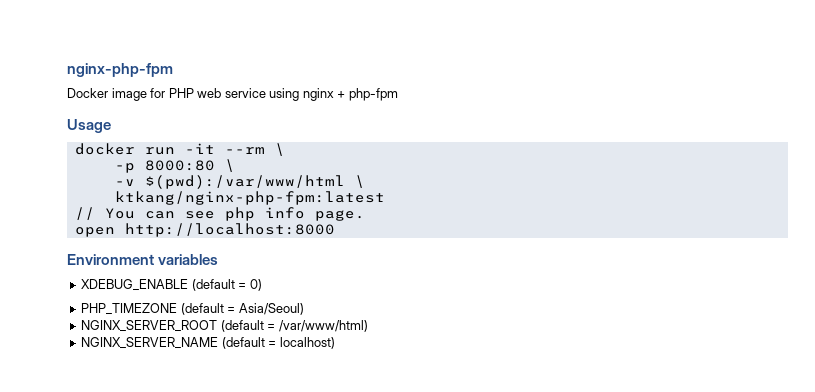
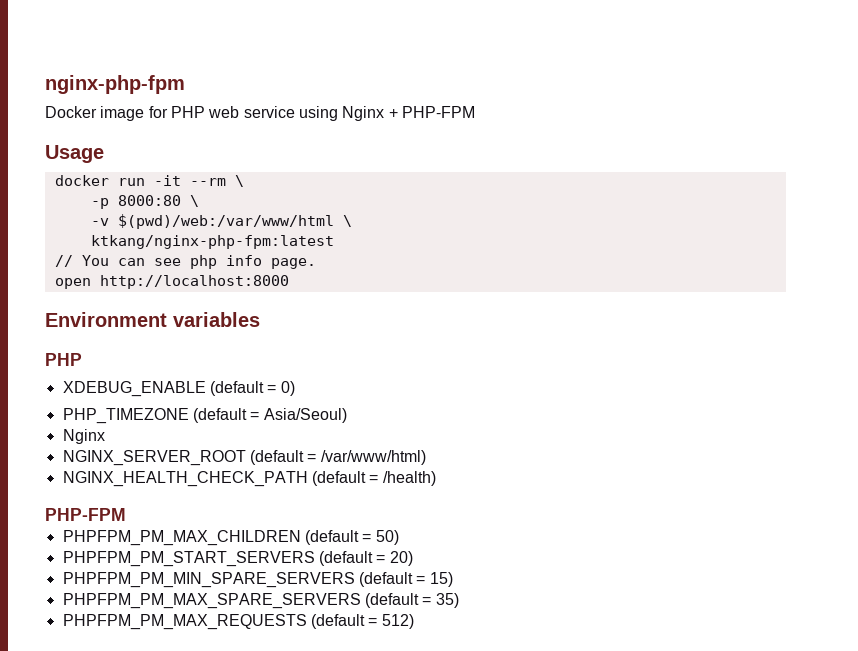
[302,88,398,101] nginx + php-fpm -> [342,106,475,121] Nginx + PHP-FPM
[144,175,345,189] $(pwd):/var/www/html -> [117,214,334,229] $(pwd)/web:/var/www/html
(219, 259) none -> [45,353,82,366] // PHP
(304, 309) none -> [62,429,105,444] // Nginx
[81,337,335,349] NGINX_SERVER_NAME (default = localhost) -> [62,471,436,487] [45,508,126,521] [62,530,399,546] [62,551,413,567] [62,572,453,588] [62,593,459,609] [62,614,414,630] NGINX_HEALTH_CHECK_PATH (default = /health) // PHP-FPM // PHPFPM_PM_MAX_CHILDREN (default = 50) // PHPFPM_PM_START_SERVERS (default = 20) // PHPFPM_PM_MIN_SPARE_SERVERS (default = 15) // PHPFPM_PM_MAX_SPARE_SERVERS (default = 35) // PHPFPM_PM_MAX_REQUESTS (default = 512)

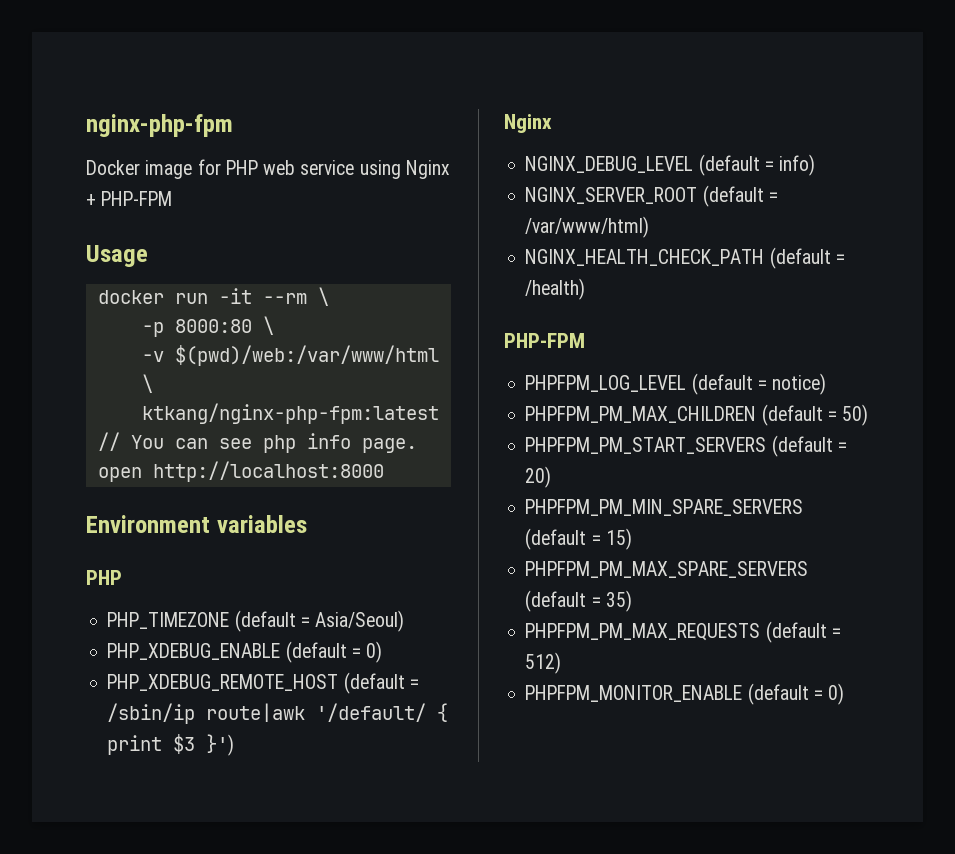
[62,381,295,397] // XDEBUG_ENABLE (default = 0) -> (122, 577) none
[62,429,105,444] Nginx -> [107,641,383,663] [107,672,419,694] [107,703,449,724] [107,734,235,756] [504,114,552,133] [525,154,816,176] PHP_XDEBUG_ENABLE (default = 0) // PHP_XDEBUG_REMOTE_HOST (default = /sbin/ip route|awk '/default/ { print $3 }') // Nginx // NGINX_DEBUG_LEVEL (default = info)
(126, 514) none -> [525,373,827,395] // PHPFPM_LOG_LEVEL (default = notice)
(414, 621) none -> [525,683,845,705] // PHPFPM_MONITOR_ENABLE (default = 0)

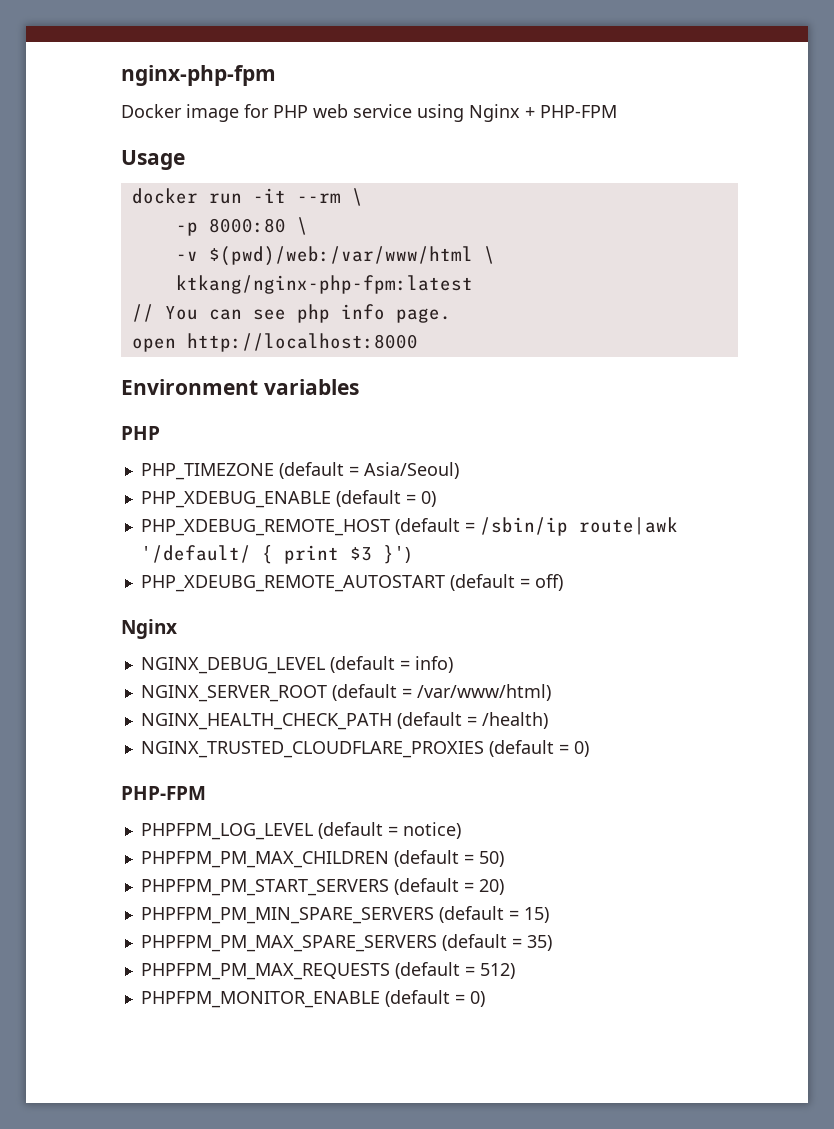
(235, 745) none -> [140,574,563,592] // PHP_XDEUBG_REMOTE_AUTOSTART (default = off)
(586, 289) none -> [140,740,589,758] // NGINX_TRUSTED_CLOUDFLARE_PROXIES (default = 0)

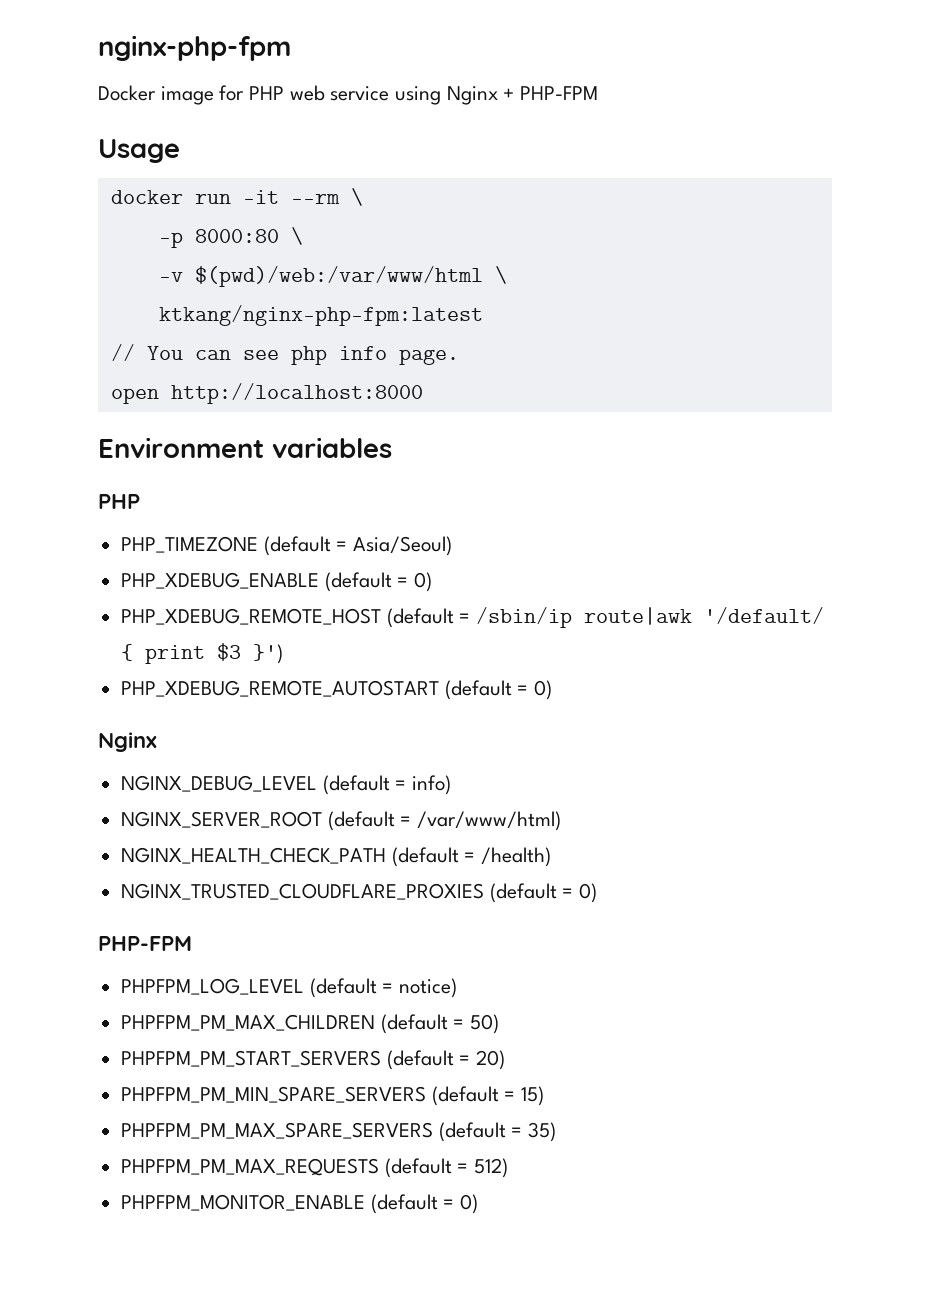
[140,574,563,592] PHP_XDEUBG_REMOTE_AUTOSTART (default = off) -> [121,680,553,700] PHP_XDEBUG_REMOTE_AUTOSTART (default = 0)

